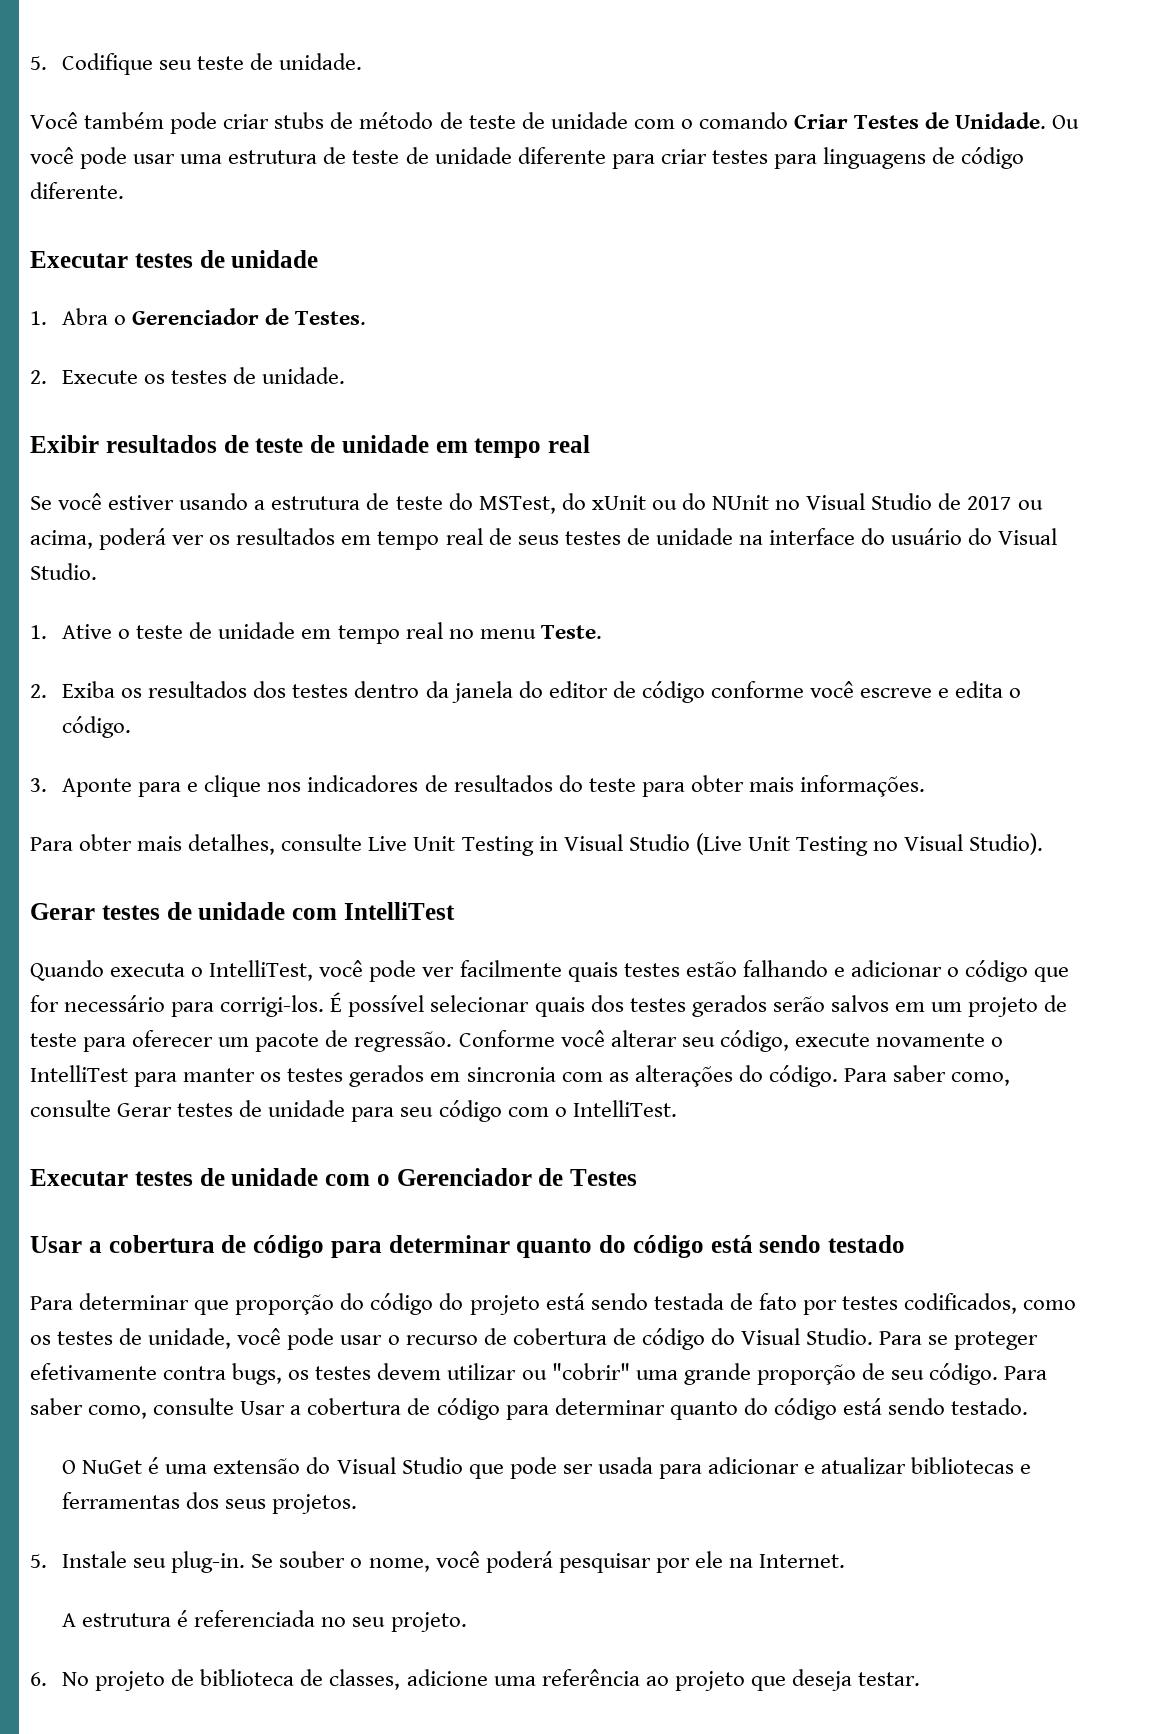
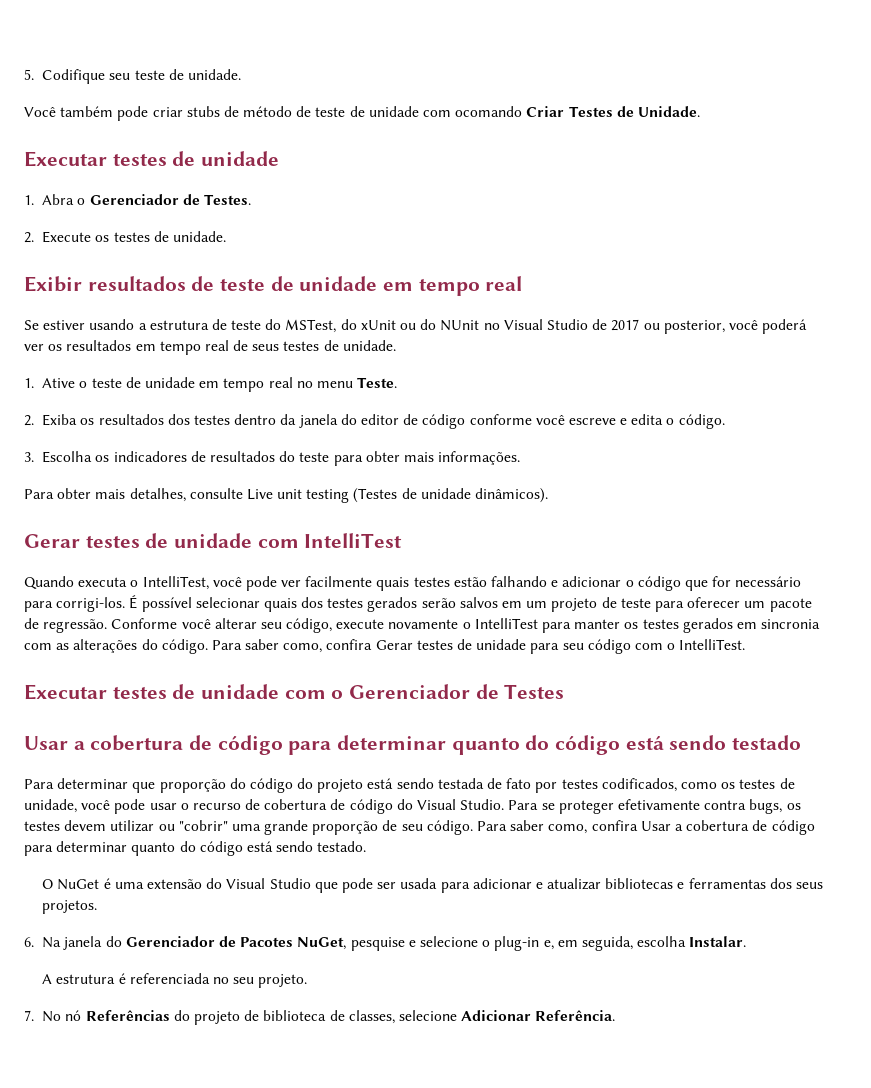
[680,112,788,129] o comando -> [455,106,523,117] ocomando
[1052,115,1080,129] [30,147,1025,169] [30,182,124,199] Ou você pode usar uma estrutura de teste de unidade diferente para criar testes para linguagens de código diferente. -> (700, 111) none
[58,493,103,510] você -> (39, 325) none
[30,530,93,549] acima, -> [663,320,758,334] posterior, você
[655,528,1058,545] [30,563,97,580] unidade na interface do usuário do Visual Studio. -> [342,340,396,351] unidade.
[62,775,302,797] Aponte para e clique nos -> [42,451,110,463] Escolha os
[413,833,1044,856] Unit Testing in Visual Studio (Live Unit Testing no Visual Studio). -> [277,488,549,503] unit testing (Testes de unidade dinâmicos).
[30,1100,111,1117] consulte -> [326,639,373,650] confira
[153,1398,235,1415] consulte -> [591,820,638,831] confira
[30,1551,846,1573] 5. Instale seu plug-in. Se souber o nome, você poderá pesquisar por ele na Internet. -> [24,936,747,951] 6. Na janela do Gerenciador de Pacotes NuGet, pesquise e selecione o plug-in e, em seguida, escolha Instalar.
[30,1672,90,1686] 6. No -> [24,1010,190,1022] 7. No nó Referências do
[406,1669,921,1691] adicione uma referência ao projeto que deseja testar. -> [398,1010,616,1021] selecione Adicionar Referência.

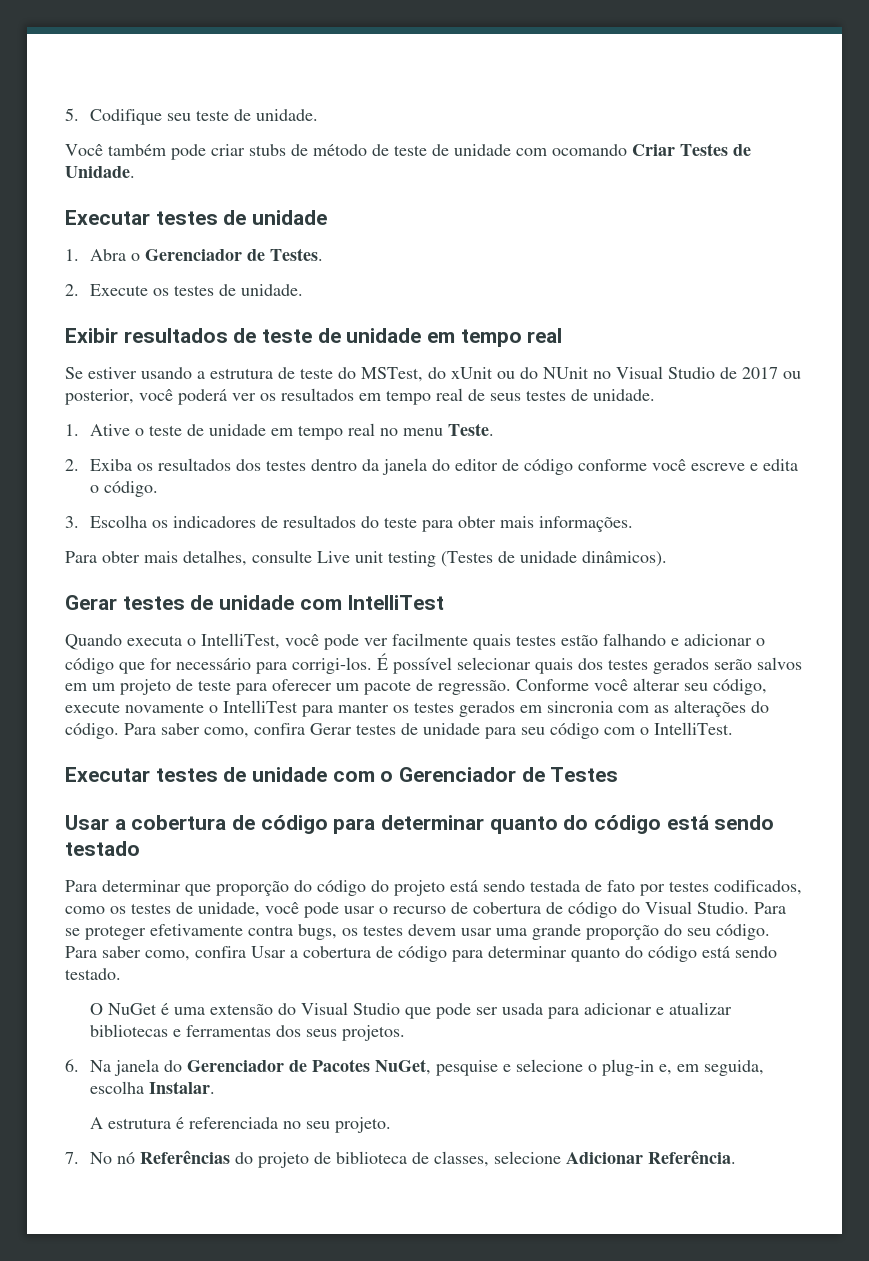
[110,820,228,832] utilizar ou "cobrir" -> [461,928,492,936] usar
[382,820,398,831] de -> [664,924,682,936] do

